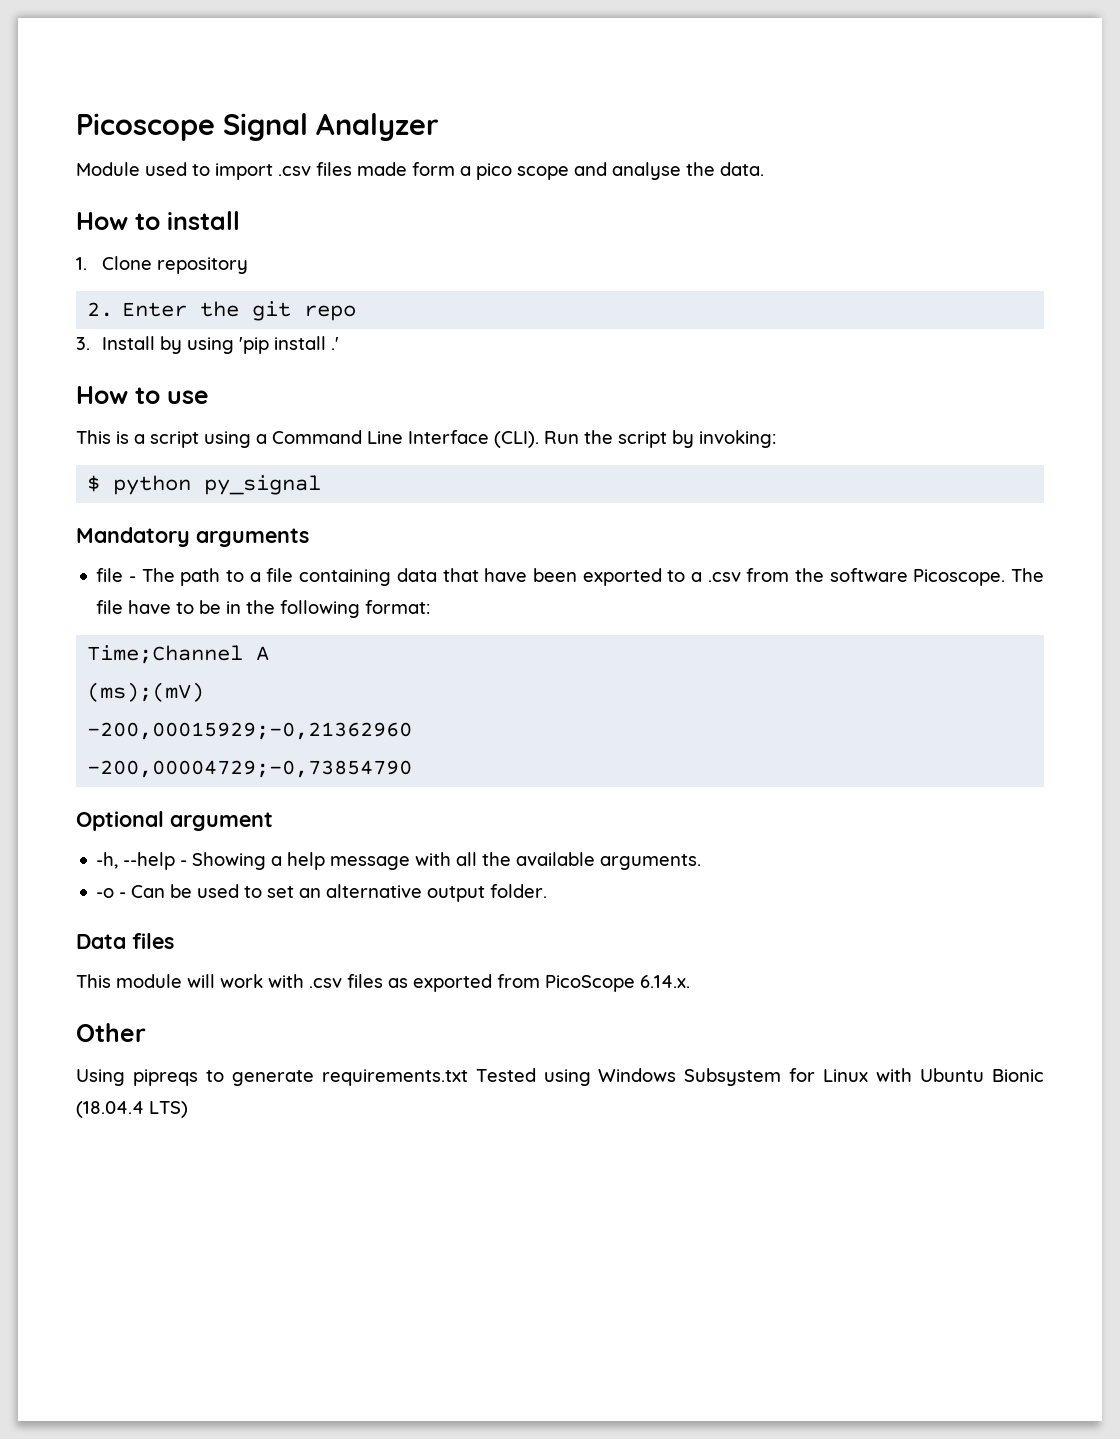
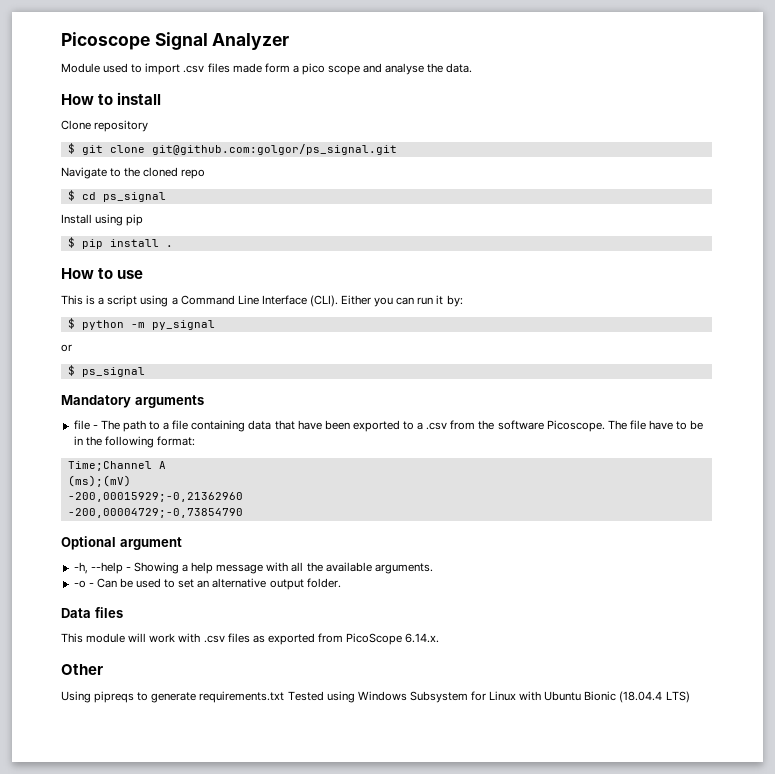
[76,257,87,270] 1. -> (162, 98) none
[87,301,357,321] [76,336,340,354] 2. Enter the git repo // 3. Install by using 'pip install .' -> [67,143,397,155] [61,167,206,179] [67,190,166,202] [61,214,144,226] [67,237,173,249] $ git clone git@github.com:golgor/ps_signal.git // Navigate to the cloned repo // $ cd ps_signal // Install using pip // $ pip install .
[544,430,776,448] Run the script by invoking: -> [341,295,463,307] Either you can run it by:
(192, 485) none -> [130,322,145,328] -m
(322, 485) none -> [61,344,72,352] [67,365,145,377] // or // $ ps_signal

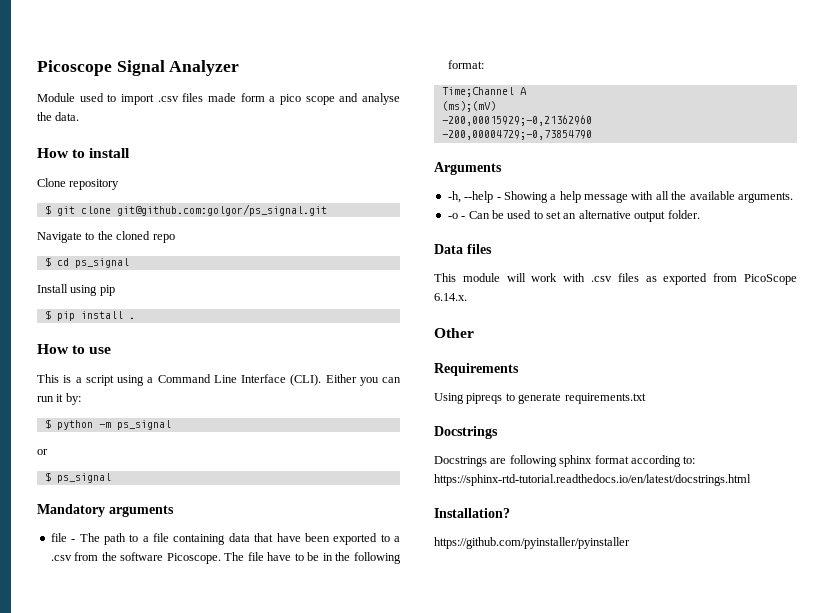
[151,320,215,330] py_signal -> [116,420,171,430] ps_signal
[61,536,182,550] Optional argument -> [434,162,502,175] Arguments
(103, 669) none -> [434,363,519,376] // Requirements
[287,691,690,703] Tested using Windows Subsystem for Linux with Ubuntu Bionic (18.04.4 LTS) -> [434,426,498,439] [434,455,696,467] [434,474,751,486] [434,508,510,518] [434,537,630,549] // Docstrings // Docstrings are following sphinx format according to: https://sphinx-rtd-tutorial.readthedocs.io/en/latest/docstrings.html // Installation? // https://github.com/pyinstaller/pyinstaller

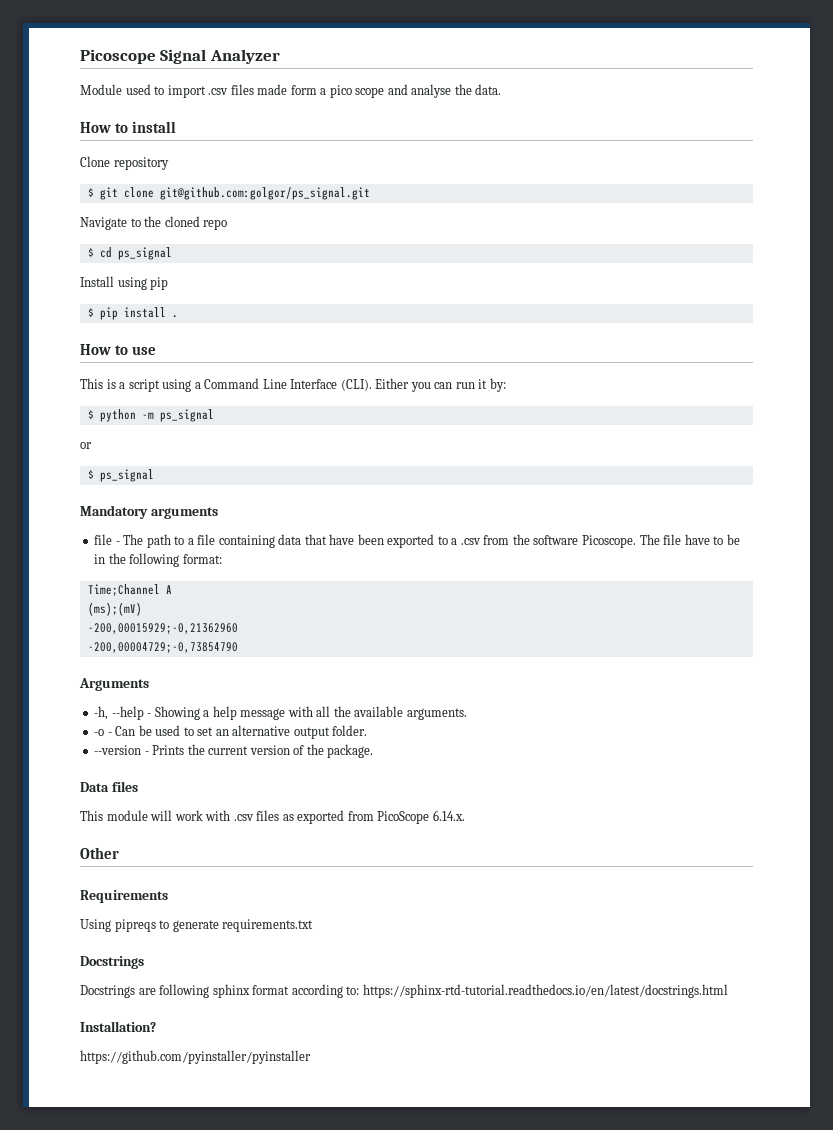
(700, 214) none -> [94,744,374,758] // --version - Prints the current version of the package.

